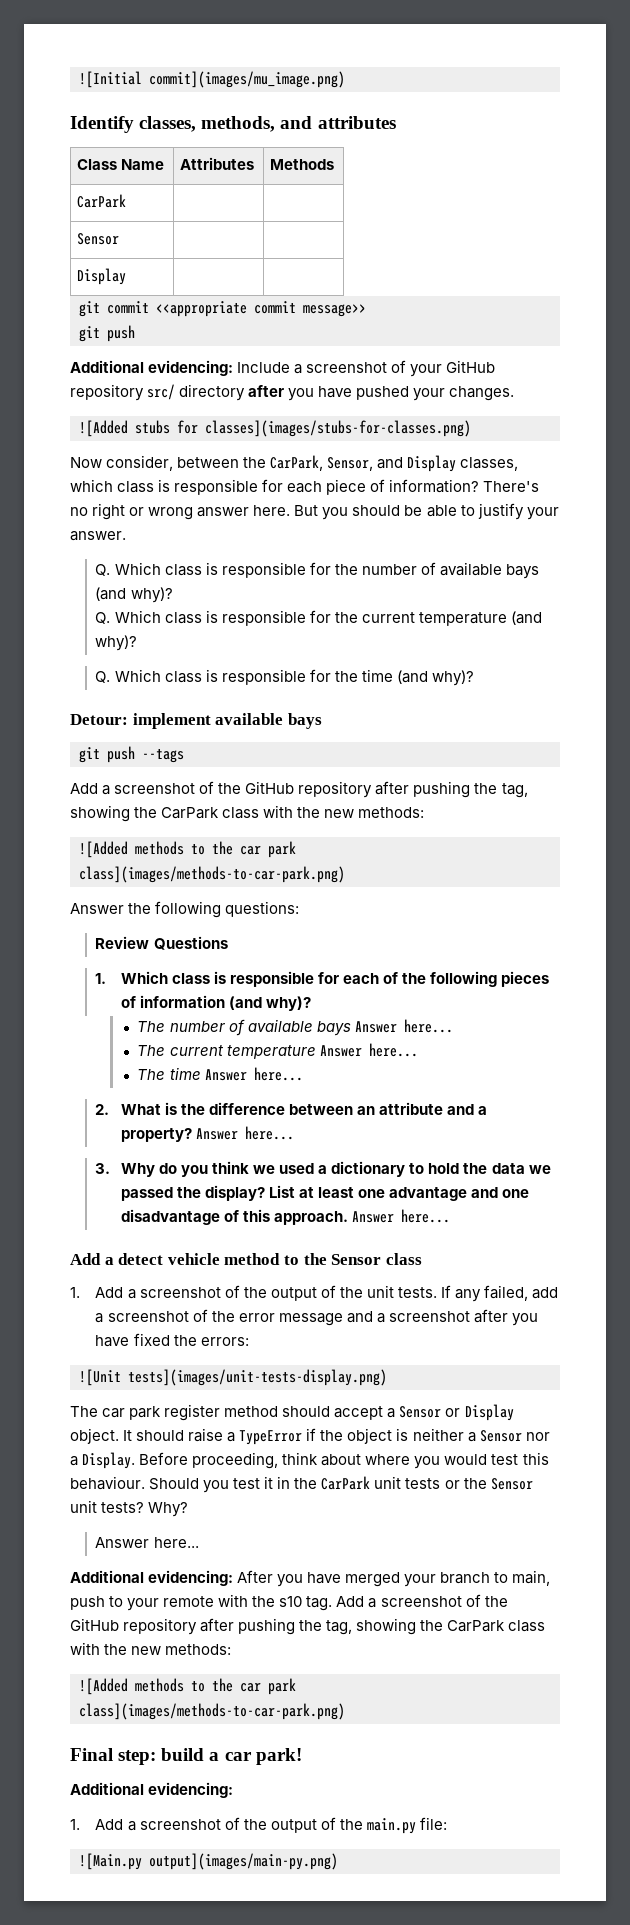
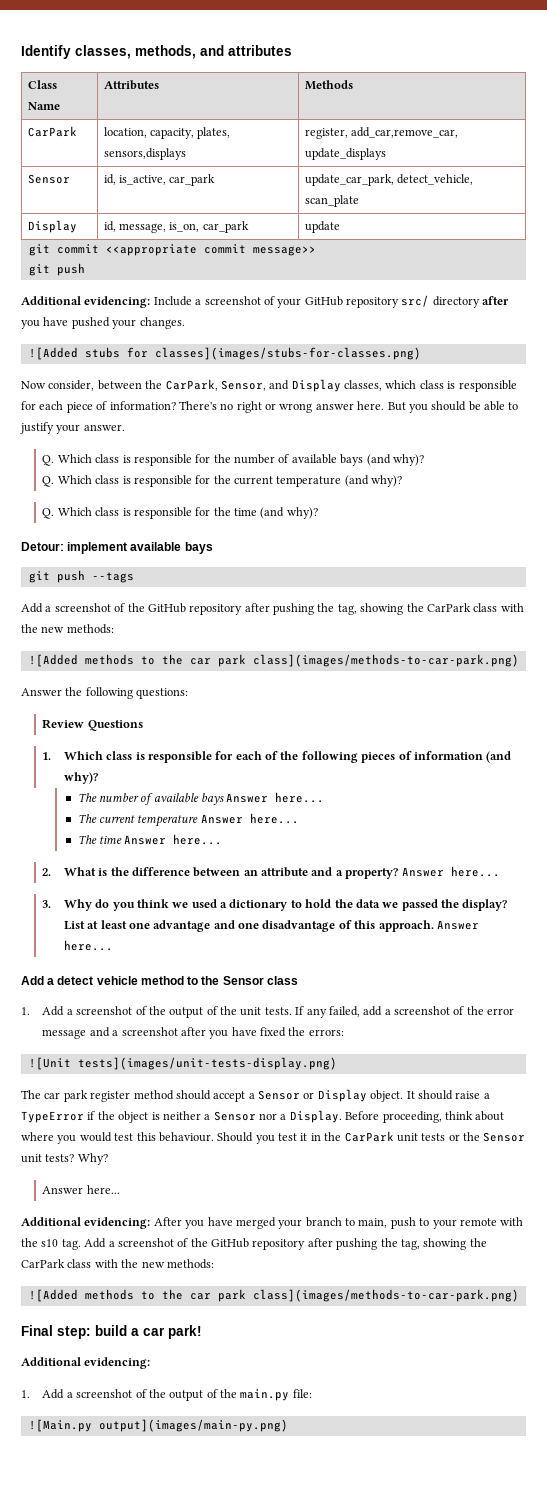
[79,71,345,88] ![Initial commit](images/mu_image.png) // -> (21, 52) none
[77,233,120,245] [77,268,127,285] | // Sensor | | // Display | | -> [103,127,231,139] [103,148,186,160] [304,127,459,139] [304,148,386,160] [27,174,70,184] [103,174,216,186] [304,174,474,186] [304,195,359,207] [27,220,77,233] [103,221,249,233] [304,221,340,233] location, capacity, plates, sensors,displays | register, add_car,remove_car, update_displays // Sensor | id, is_active, car_park | update_car_park, detect_vehicle, scan_plate // Display | id, message, is_on, car_park | update

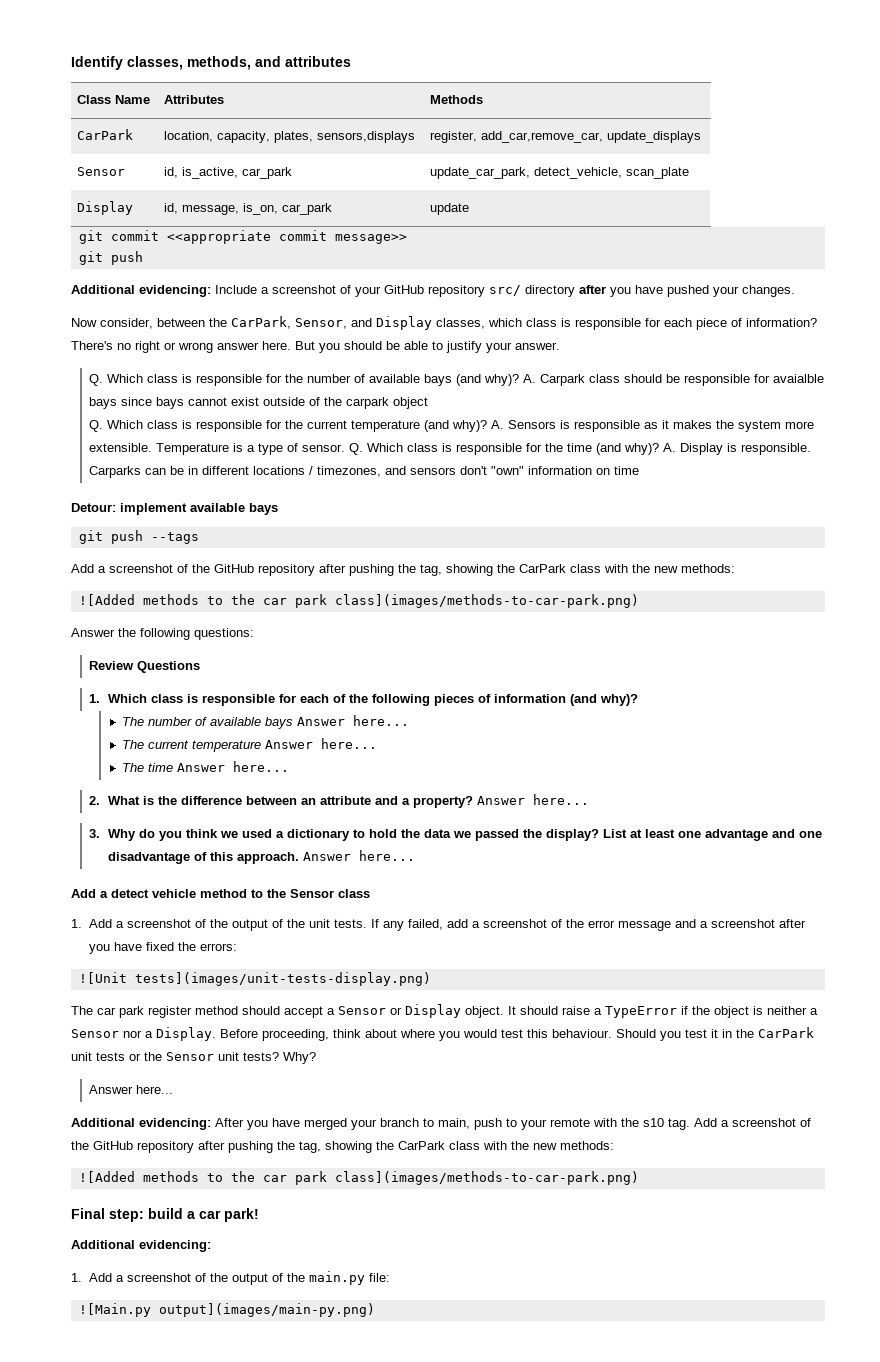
[28,347,421,360] // ![Added stubs for classes](images/stubs-for-classes.png) -> (795, 291) none
(424, 460) none -> [523,374,825,386] [89,397,429,409] A. Carpark class should be responsible for avaialble bays since bays cannot exist outside of the carpark object
(403, 481) // -> [491,420,815,432] [89,443,346,455] A. Sensors is responsible as it makes the system more extensible. Temperature is a type of sensor.
(318, 513) none -> [663,443,812,455] [89,466,640,478] A. Display is responsible. Carparks can be in different locations / timezones, and sensors don't "own" information on time

